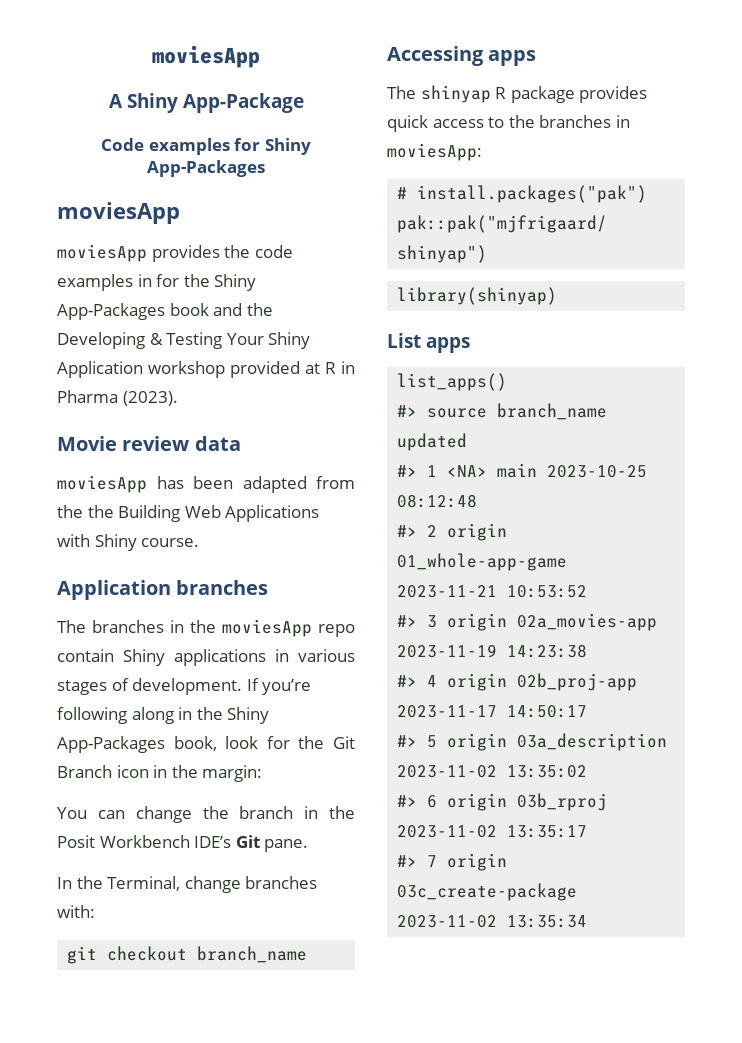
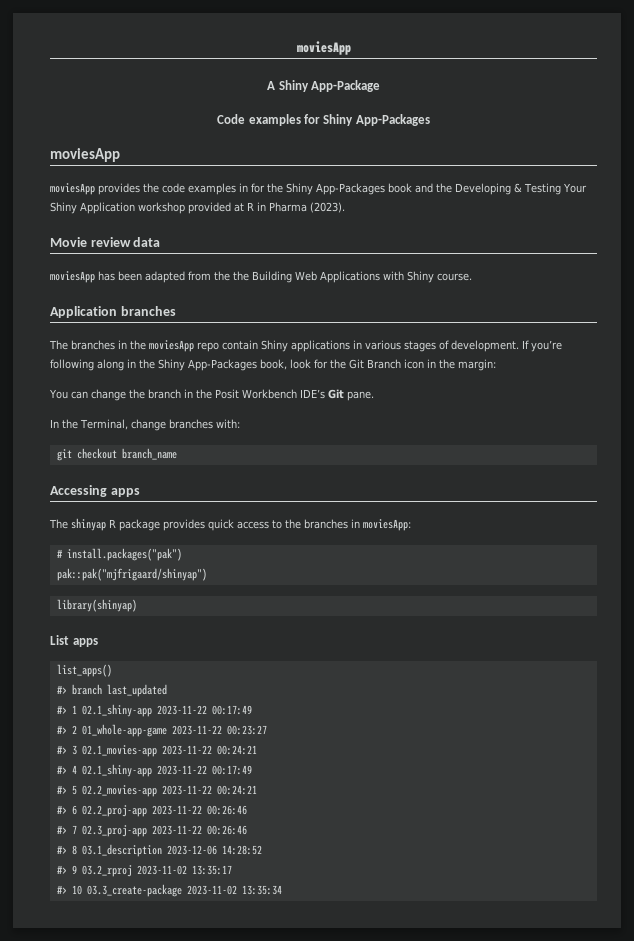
[427,403,608,420] [397,433,468,451] source branch_name updated -> [71,684,167,697] branch last_updated
[447,463,648,478] [397,494,478,508] [397,523,508,541] [397,553,568,571] [397,585,588,598] [397,613,658,631] [397,644,588,658] [397,673,638,691] [397,705,588,718] [397,733,668,751] [397,765,588,778] [397,793,608,811] <NA> main 2023-10-25 08:12:48 // #> 2 origin 01_whole-app-game 2023-11-21 10:53:52 // #> 3 origin 02a_movies-app 2023-11-19 14:23:38 // #> 4 origin 02b_proj-app 2023-11-17 14:50:17 // #> 5 origin 03a_description 2023-11-02 13:35:02 // #> 6 origin 03b_rproj -> [81,704,252,717] [56,724,267,737] [56,745,257,757] [56,764,252,777] [56,785,257,797] [56,805,247,817] [56,825,247,837] [56,844,262,857] [56,865,132,877] 02.1_shiny-app 2023-11-22 00:17:49 // #> 2 01_whole-app-game 2023-11-22 00:23:27 // #> 3 02.1_movies-app 2023-11-22 00:24:21 // #> 4 02.1_shiny-app 2023-11-22 00:17:49 // #> 5 02.2_movies-app 2023-11-22 00:24:21 // #> 6 02.2_proj-app 2023-11-22 00:26:46 // #> 7 02.3_proj-app 2023-11-22 00:26:46 // #> 8 03.1_description 2023-12-06 14:28:52 // #> 9 03.2_rproj
[427,853,508,871] [397,883,578,901] 7 origin 03c_create-package -> [71,884,182,897] 10 03.3_create-package

